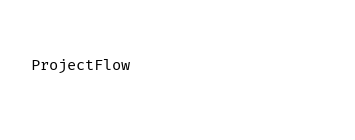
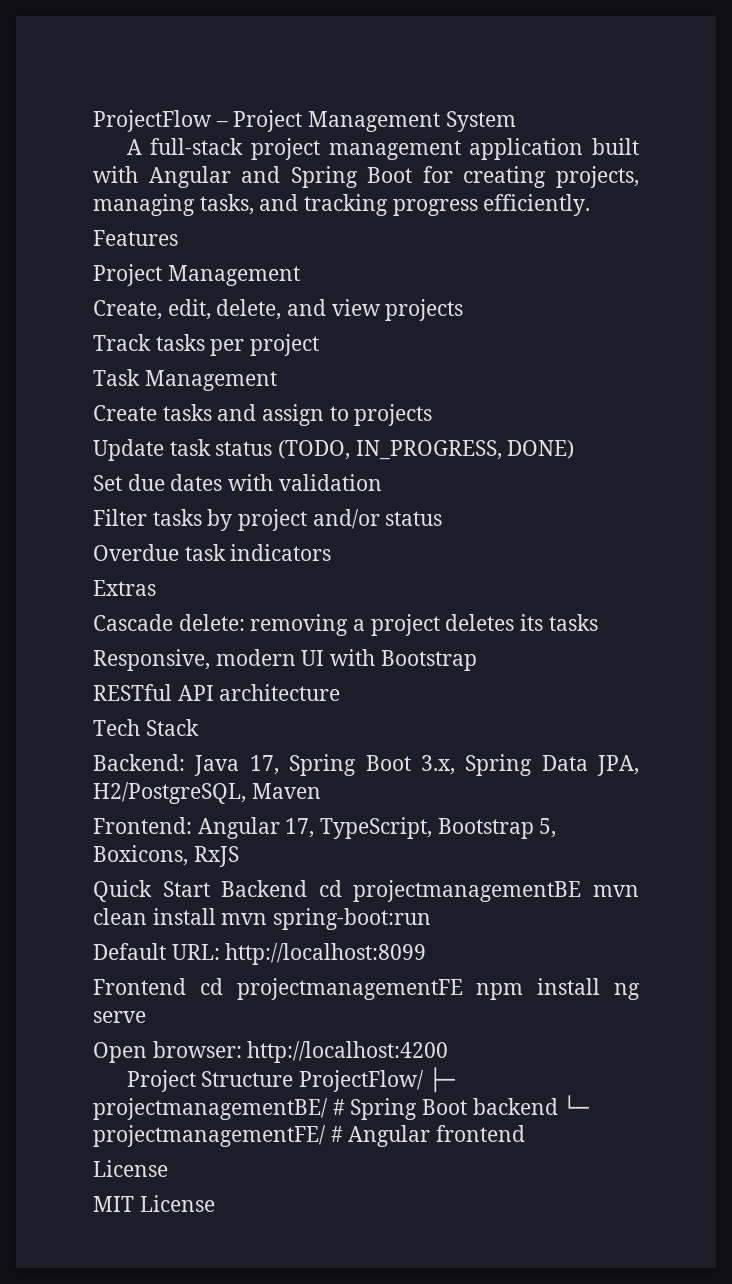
(130, 66) none -> [215,110,516,132] [126,138,639,160] [93,166,639,188] [93,194,591,216] [93,230,178,246] [93,264,300,286] [93,299,464,321] [93,334,320,356] [93,369,277,391] [93,404,433,426] [93,439,575,461] [93,474,382,491] [93,509,443,531] [93,544,332,561] [93,580,156,596] [93,614,598,636] [93,649,477,671] [93,684,341,701] [93,719,199,736] [93,754,639,776] [93,782,321,804] [93,817,557,839] [93,845,239,867] [93,880,639,902] [93,908,432,930] [93,943,427,965] [93,978,640,1000] [93,1011,146,1023] [93,1041,449,1063] [126,1067,455,1093] [93,1095,590,1120] [93,1125,526,1147] [93,1160,168,1177] [93,1195,215,1212] – Project Management System // A full-stack project management application built with Angular and Spring Boot for creating projects, managing tasks, and tracking progress efficiently. // Features // Project Management // Create, edit, delete, and view projects // Track tasks per project // Task Management // Create tasks and assign to projects // Update task status (TODO, IN_PROGRESS, DONE) // Set due dates with validation // Filter tasks by project and/or status // Overdue task indicators // Extras // Cascade delete: removing a project deletes its tasks // Responsive, modern UI with Bootstrap // RESTful API architecture // Tech Stack // Backend: Java 17, Spring Boot 3.x, Spring Data JPA, H2/PostgreSQL, Maven // Frontend: Angular 17, TypeScript, Bootstrap 5, Boxicons, RxJS // Quick Start Backend cd projectmanagementBE mvn clean install mvn spring-boot:run // Default URL: http://localhost:8099 // Frontend cd projectmanagementFE npm install ng serve // Open browser: http://localhost:4200 // Project Structure ProjectFlow/ ├─ projectmanagementBE/ # Spring Boot backend └─ projectmanagementFE/ # Angular frontend // License // MIT License

